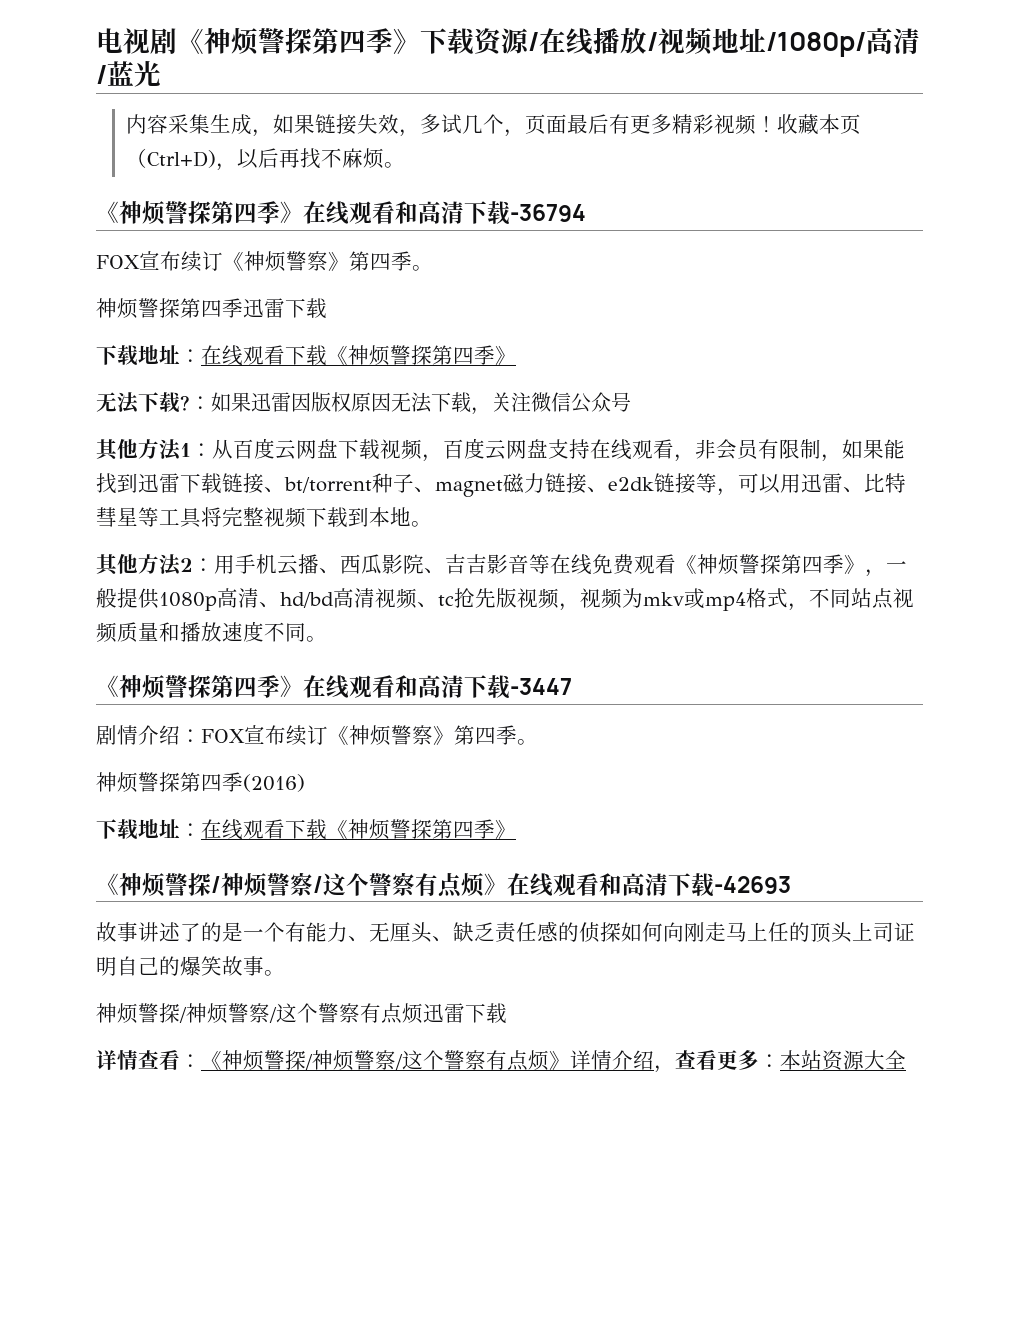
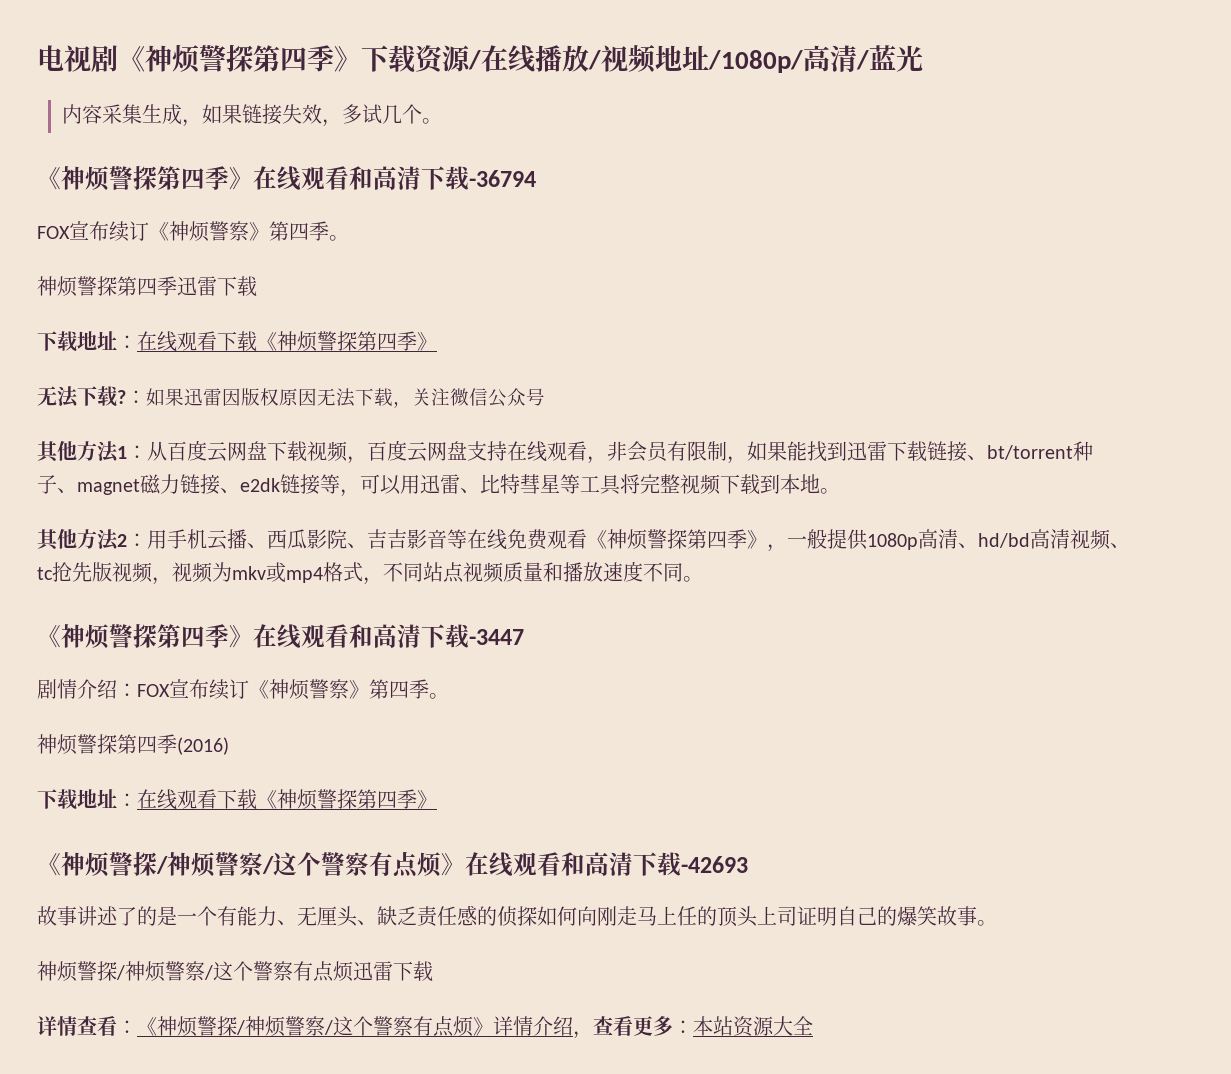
[504,114,862,137] [126,148,385,171] ，页面最后有更多精彩视频！收藏本页（Ctrl+D)，以后再找不麻烦 -> (423, 114) none

